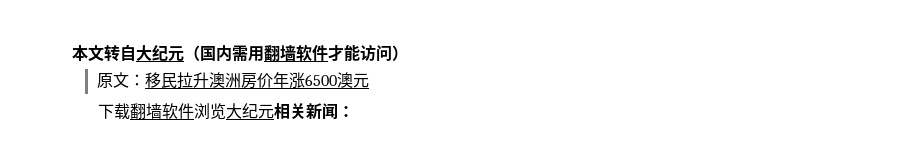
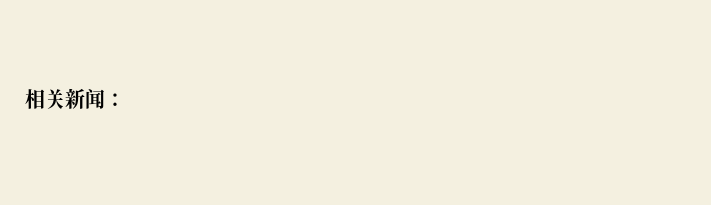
[72,44,408,62] [96,72,369,89] [97,103,274,120] 本文转自大纪元（国内需用翻墙软件才能访问） // 原文：移民拉升澳洲房价年涨6500澳元 // 下载翻墙软件浏览大纪元 -> (25, 99) none

